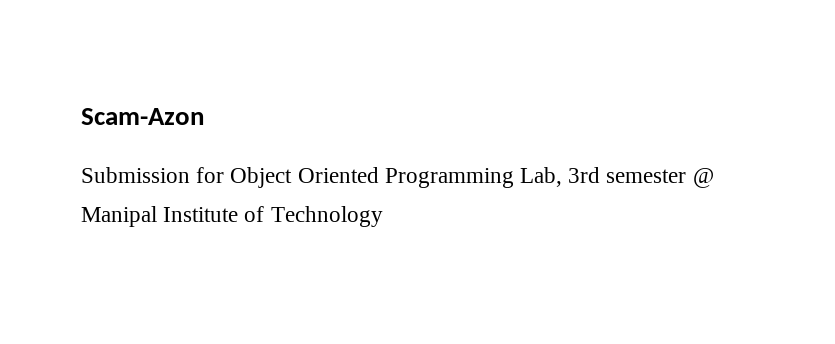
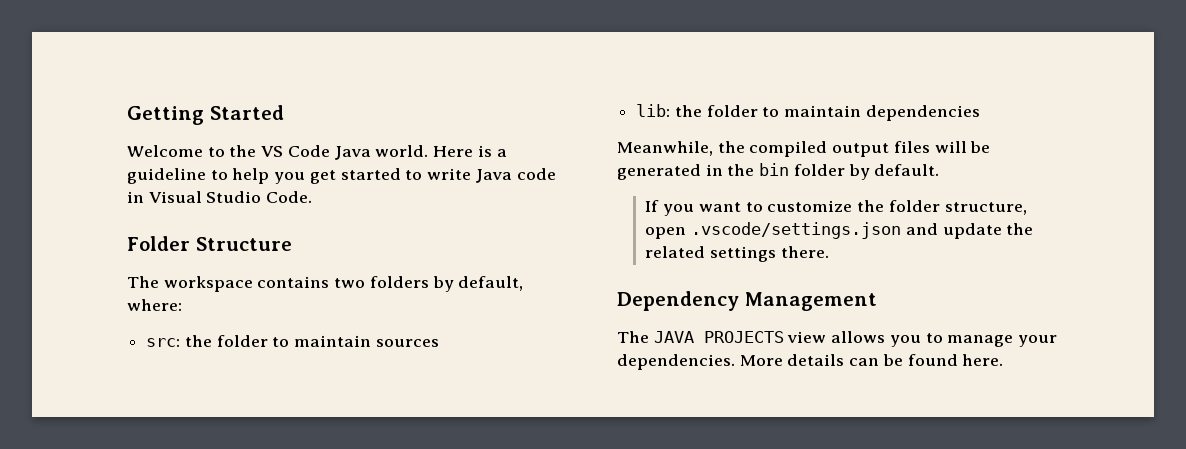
[81,108,204,125] [81,167,714,188] [81,206,383,227] Scam-Azon // Submission for Object Oriented Programming Lab, 3rd semester @ Manipal Institute of Technology -> [127,105,284,125] [127,145,507,160] [127,168,556,184] [127,191,313,203] [127,236,292,251] [127,276,524,292] [127,299,182,311] [146,335,439,347] [636,104,980,121] [617,141,991,157] [617,163,940,180] [645,200,1027,216] [645,222,1034,239] [645,246,829,262] [617,291,877,311] [617,331,1058,347] [617,354,1004,370] Getting Started // Welcome to the VS Code Java world. Here is a guideline to help you get started to write Java code in Visual Studio Code. // Folder Structure // The workspace contains two folders by default, where: // src: the folder to maintain sources // lib: the folder to maintain dependencies // Meanwhile, the compiled output files will be generated in the bin folder by default. // If you want to customize the folder structure, open .vscode/settings.json and update the related settings there. // Dependency Management // The JAVA PROJECTS view allows you to manage your dependencies. More details can be found here.

